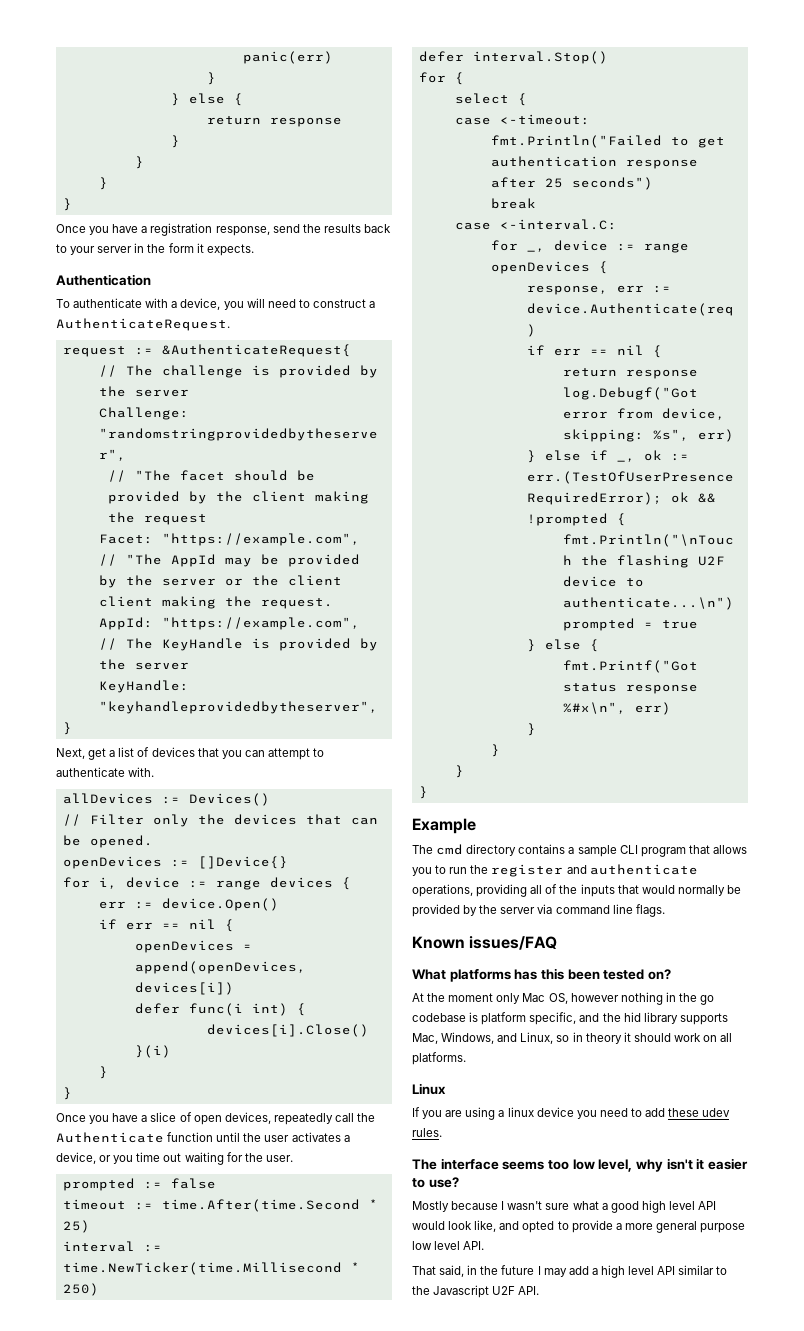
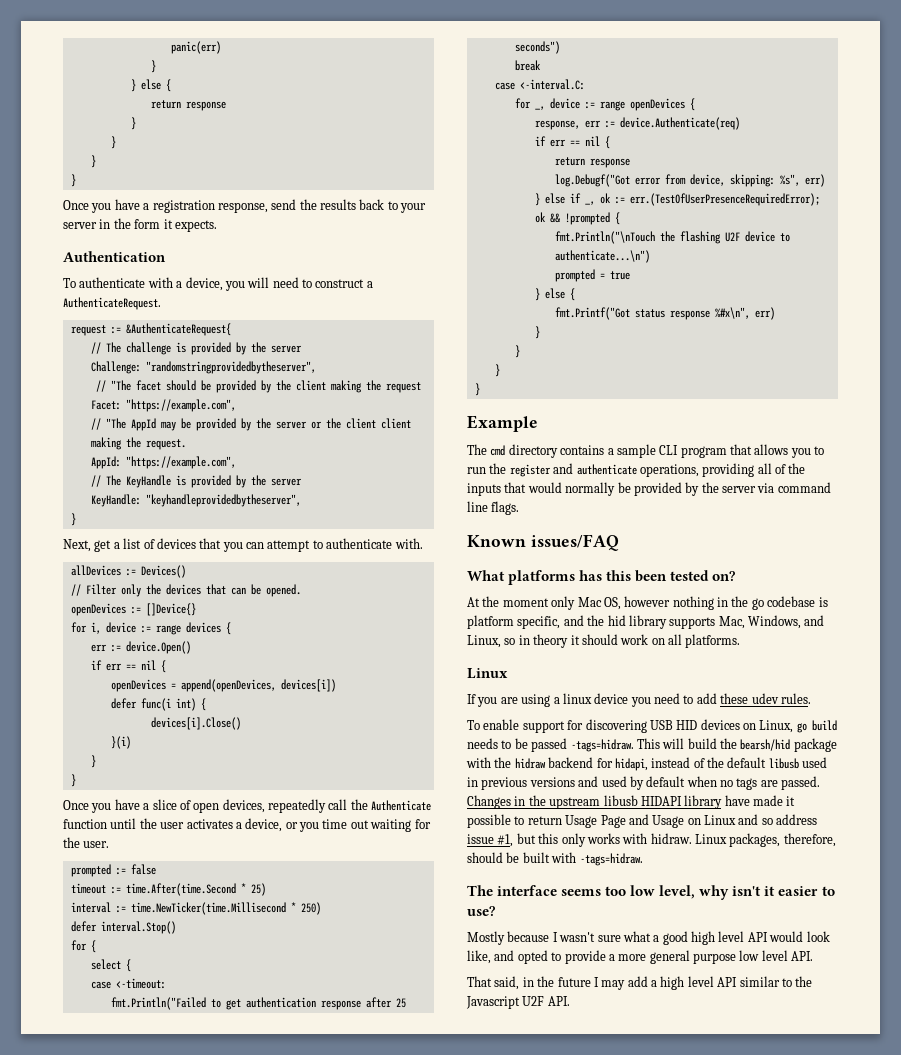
(442, 1132) none -> [467,719,837,733] [467,738,837,752] [466,757,828,771] [467,776,821,790] [467,795,796,809] [467,814,818,828] [467,833,836,847] [467,852,643,866] // To enable support for discovering USB HID devices on Linux, go build needs to be passed -tags=hidraw. This will build the bearsh/hid package with the hidraw backend for hidapi, instead of the default libusb used in previous versions and used by default when no tags are passed. Changes in the upstream libusb HIDAPI library have made it possible to return Usage Page and Usage on Linux and so address issue #1, but this only works with hidraw. Linux packages, therefore, should be built with -tags=hidraw.

